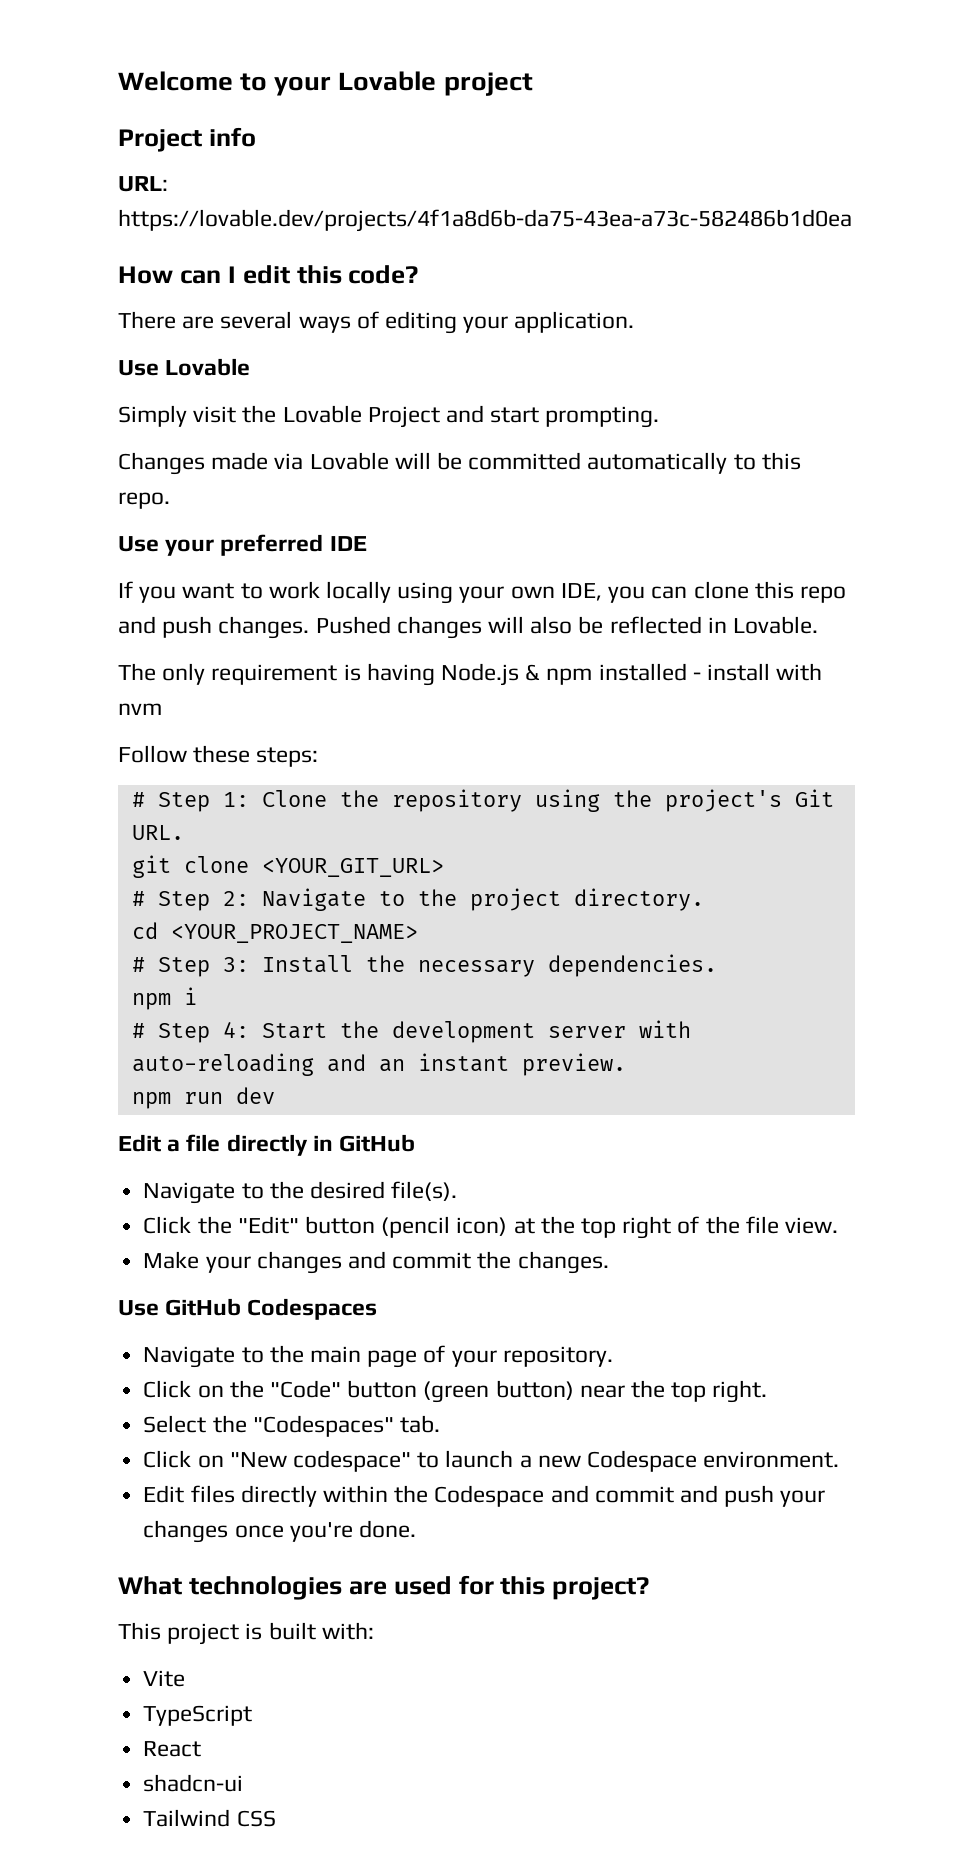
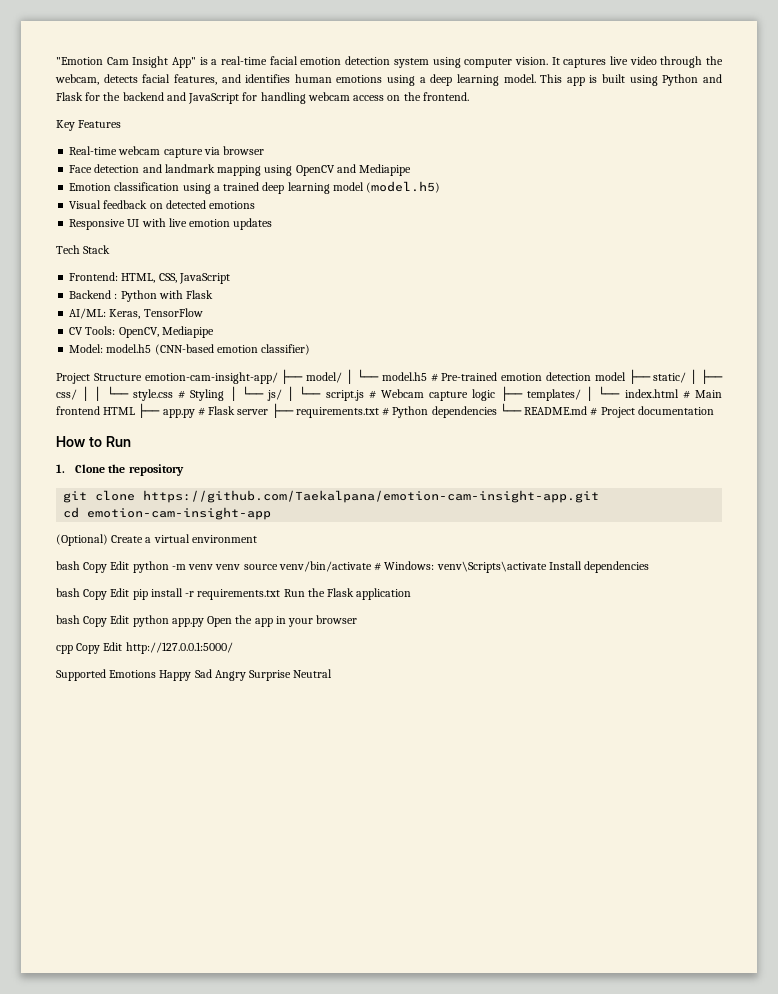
[118,71,533,96] [118,127,256,152] [118,176,168,192] [118,209,852,232] [118,265,419,284] [118,311,635,334] [118,358,251,376] [118,405,660,428] [118,452,801,475] [118,492,170,509] [118,534,367,556] [118,581,846,604] [118,616,819,639] [118,663,823,686] [118,703,162,715] [118,745,319,767] [131,789,834,812] [131,825,184,840] [131,855,444,878] [131,888,704,911] [131,922,418,943] [131,954,717,977] [131,987,197,1010] [131,1020,691,1043] [131,1053,626,1076] [131,1087,275,1109] [118,1134,416,1156] [143,1181,458,1204] [143,1216,839,1239] [143,1251,609,1274] [118,1298,378,1320] [143,1345,613,1368] [143,1380,768,1403] [143,1415,440,1437] [143,1450,840,1472] [143,1485,826,1507] [143,1520,416,1543] [118,1575,650,1600] [118,1622,374,1645] [143,1670,186,1687] [143,1705,253,1726] [143,1741,202,1757] [143,1774,244,1792] [143,1809,276,1827] Welcome to your Lovable project // Project info // URL: https://lovable.dev/projects/4f1a8d6b-da75-43ea-a73c-582486b1d0ea // How can I edit this code? // There are several ways of editing your application. // Use Lovable // Simply visit the Lovable Project and start prompting. // Changes made via Lovable will be committed automatically to this repo. // Use your preferred IDE // If you want to work locally using your own IDE, you can clone this repo and push changes. Pushed changes will also be reflected in Lovable. // The only requirement is having Node.js & npm installed - install with nvm // Follow these steps: // # Step 1: Clone the repository using the project's Git URL. // git clone <YOUR_GIT_URL> // # Step 2: Navigate to the project directory. // cd <YOUR_PROJECT_NAME> // # Step 3: Install the necessary dependencies. // npm i // # Step 4: Start the development server with auto-reloading and an instant preview. // npm run dev // Edit a file directly in GitHub // Navigate to the desired file(s). // Click the "Edit" button (pencil icon) at the top right of the file view. // Make your changes and commit the changes. // Use GitHub Codespaces // Navigate to the main page of your repository. // Click on the "Code" button (green button) near the top right. // Select the "Codespaces" tab. // Click on "New codespace" to launch a new Codespace environment. // Edit files directly within the Codespace and commit and push your changes once you're done. // What technologies are used for this project? // This project is built with: // Vite // TypeScript // React // shadcn-ui // Tailwind CSS -> [56,56,723,68] [55,74,723,86] [56,92,469,104] [56,120,122,131] [69,146,265,158] [69,164,412,176] [69,181,441,194] [69,200,256,209] [69,218,273,230] [56,245,111,254] [69,272,230,284] [69,290,214,302] [69,308,203,319] [69,326,214,338] [69,344,311,355] [56,369,723,384] [56,386,723,401] [56,403,714,418] [56,436,131,447] [56,464,184,476] [63,490,600,503] [63,507,272,520] [56,534,257,546] [56,561,650,573] [56,588,412,600] [56,615,358,627] [56,642,233,654] [56,669,333,681] "Emotion Cam Insight App" is a real-time facial emotion detection system using computer vision. It captures live video through the webcam, detects facial features, and identifies human emotions using a deep learning model. This app is built using Python and Flask for the backend and JavaScript for handling webcam access on the frontend. // Key Features // Real-time webcam capture via browser // Face detection and landmark mapping using OpenCV and Mediapipe // Emotion classification using a trained deep learning model (model.h5) // Visual feedback on detected emotions // Responsive UI with live emotion updates // Tech Stack // Frontend: HTML, CSS, JavaScript // Backend : Python with Flask // AI/ML: Keras, TensorFlow // CV Tools: OpenCV, Mediapipe // Model: model.h5 (CNN-based emotion classifier) // Project Structure emotion-cam-insight-app/ ├── model/ │ └── model.h5 # Pre-trained emotion detection model ├── static/ │ ├── css/ │ │ └── style.css # Styling │ └── js/ │ └── script.js # Webcam capture logic ├── templates/ │ └── index.html # Main frontend HTML ├── app.py # Flask server ├── requirements.txt # Python dependencies └── README.md # Project documentation // How to Run // 1. Clone the repository // git clone https://github.com/Taekalpana/emotion-cam-insight-app.git // cd emotion-cam-insight-app // (Optional) Create a virtual environment // bash Copy Edit python -m venv venv source venv/bin/activate # Windows: venv\Scripts\activate Install dependencies // bash Copy Edit pip install -r requirements.txt Run the Flask application // bash Copy Edit python app.py Open the app in your browser // cpp Copy Edit http://127.0.0.1:5000/ // Supported Emotions Happy Sad Angry Surprise Neutral

